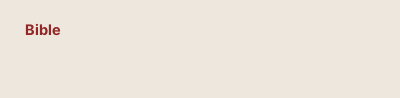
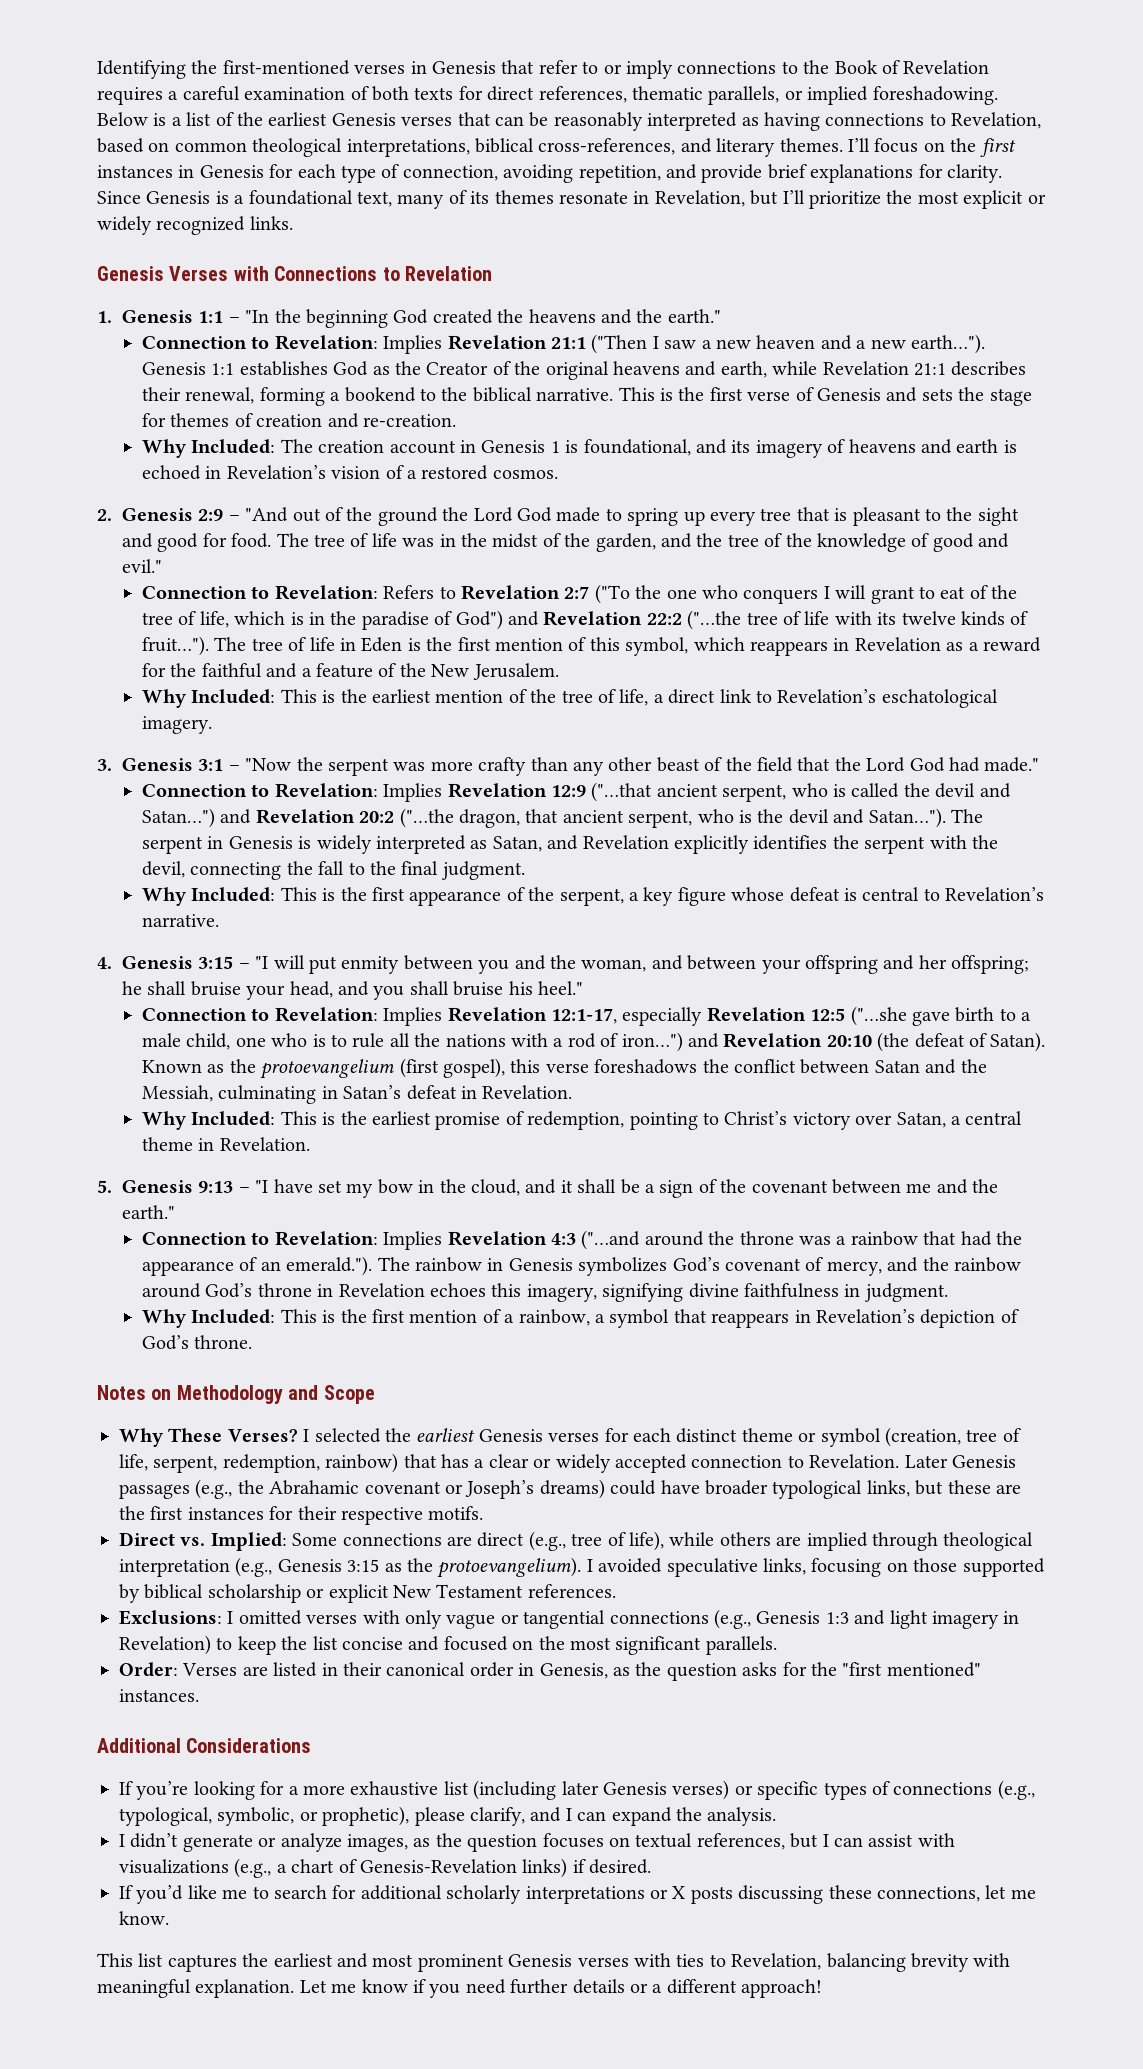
[25,23,61,36] Bible -> [97,60,990,79] [97,86,998,105] [97,112,1042,131] [97,138,1016,157] [97,164,1002,183] [97,190,1046,209] [97,216,293,235] [97,266,492,281] [97,309,721,328] [142,334,986,354] [142,361,1027,380] [142,387,1032,406] [142,413,457,428] [142,439,1017,458] [142,465,558,480] [97,507,1019,526] [122,533,1010,552] [122,559,162,573] [142,584,1018,604] [142,610,1029,630] [142,636,1042,656] [142,663,559,680] [142,689,998,708] [142,716,213,734] [97,757,1040,776] [142,782,1011,802] [142,808,984,828] [142,835,999,854] [142,861,525,880] [142,887,1045,906] [142,914,220,927] [97,955,1030,974] [122,981,583,1000] [142,1006,1032,1026] [142,1032,1046,1052] [142,1058,987,1079] [142,1085,573,1104] [142,1111,1023,1130] [142,1137,310,1151] [97,1179,999,1198] [122,1205,175,1219] [142,1230,1023,1250] [142,1256,1022,1276] [142,1283,948,1302] [142,1309,1019,1328] [142,1335,253,1350] [97,1385,375,1404] [119,1427,1021,1447] [119,1453,1016,1473] [119,1479,1021,1499] [119,1506,484,1525] [119,1531,1034,1551] [119,1557,1045,1578] [119,1584,616,1603] [119,1609,1020,1629] [119,1635,777,1655] [119,1662,981,1681] [119,1689,199,1702] [97,1738,312,1753] [119,1780,1035,1800] [119,1806,777,1826] [119,1833,955,1852] [119,1858,652,1878] [119,1885,1036,1904] [119,1911,169,1925] [97,1953,1011,1972] [97,1979,823,1998] Identifying the first-mentioned verses in Genesis that refer to or imply connections to the Book of Revelation requires a careful examination of both texts for direct references, thematic parallels, or implied foreshadowing. Below is a list of the earliest Genesis verses that can be reasonably interpreted as having connections to Revelation, based on common theological interpretations, biblical cross-references, and literary themes. I’ll focus on the first instances in Genesis for each type of connection, avoiding repetition, and provide brief explanations for clarity. Since Genesis is a foundational text, many of its themes resonate in Revelation, but I’ll prioritize the most explicit or widely recognized links. // Genesis Verses with Connections to Revelation // 1. Genesis 1:1 – "In the beginning God created the heavens and the earth." // Connection to Revelation: Implies Revelation 21:1 ("Then I saw a new heaven and a new earth…"). Genesis 1:1 establishes God as the Creator of the original heavens and earth, while Revelation 21:1 describes their renewal, forming a bookend to the biblical narrative. This is the first verse of Genesis and sets the stage for themes of creation and re-creation. // Why Included: The creation account in Genesis 1 is foundational, and its imagery of heavens and earth is echoed in Revelation’s vision of a restored cosmos. // 2. Genesis 2:9 – "And out of the ground the Lord God made to spring up every tree that is pleasant to the sight and good for food. The tree of life was in the midst of the garden, and the tree of the knowledge of good and evil." // Connection to Revelation: Refers to Revelation 2:7 ("To the one who conquers I will grant to eat of the tree of life, which is in the paradise of God") and Revelation 22:2 ("…the tree of life with its twelve kinds of fruit…"). The tree of life in Eden is the first mention of this symbol, which reappears in Revelation as a reward for the faithful and a feature of the New Jerusalem. // Why Included: This is the earliest mention of the tree of life, a direct link to Revelation’s eschatological imagery. // 3. Genesis 3:1 – "Now the serpent was more crafty than any other beast of the field that the Lord God had made." // Connection to Revelation: Implies Revelation 12:9 ("…that ancient serpent, who is called the devil and Satan…") and Revelation 20:2 ("…the dragon, that ancient serpent, who is the devil and Satan…"). The serpent in Genesis is widely interpreted as Satan, and Revelation explicitly identifies the serpent with the devil, connecting the fall to the final judgment. // Why Included: This is the first appearance of the serpent, a key figure whose defeat is central to Revelation’s narrative. // 4. Genesis 3:15 – "I will put enmity between you and the woman, and between your offspring and her offspring; he shall bruise your head, and you shall bruise his heel." // Connection to Revelation: Implies Revelation 12:1-17, especially Revelation 12:5 ("…she gave birth to a male child, one who is to rule all the nations with a rod of iron…") and Revelation 20:10 (the defeat of Satan). Known as the protoevangelium (first gospel), this verse foreshadows the conflict between Satan and the Messiah, culminating in Satan’s defeat in Revelation. // Why Included: This is the earliest promise of redemption, pointing to Christ’s victory over Satan, a central theme in Revelation. // 5. Genesis 9:13 – "I have set my bow in the cloud, and it shall be a sign of the covenant between me and the earth." // Connection to Revelation: Implies Revelation 4:3 ("…and around the throne was a rainbow that had the appearance of an emerald."). The rainbow in Genesis symbolizes God’s covenant of mercy, and the rainbow around God’s throne in Revelation echoes this imagery, signifying divine faithfulness in judgment. // Why Included: This is the first mention of a rainbow, a symbol that reappears in Revelation’s depiction of God’s throne. // Notes on Methodology and Scope // Why These Verses? I selected the earliest Genesis verses for each distinct theme or symbol (creation, tree of life, serpent, redemption, rainbow) that has a clear or widely accepted connection to Revelation. Later Genesis passages (e.g., the Abrahamic covenant or Joseph’s dreams) could have broader typological links, but these are the first instances for their respective motifs. // Direct vs. Implied: Some connections are direct (e.g., tree of life), while others are implied through theological interpretation (e.g., Genesis 3:15 as the protoevangelium). I avoided speculative links, focusing on those supported by biblical scholarship or explicit New Testament references. // Exclusions: I omitted verses with only vague or tangential connections (e.g., Genesis 1:3 and light imagery in Revelation) to keep the list concise and focused on the most significant parallels. // Order: Verses are listed in their canonical order in Genesis, as the question asks for the "first mentioned" instances. // Additional Considerations // If you’re looking for a more exhaustive list (including later Genesis verses) or specific types of connections (e.g., typological, symbolic, or prophetic), please clarify, and I can expand the analysis. // I didn’t generate or analyze images, as the question focuses on textual references, but I can assist with visualizations (e.g., a chart of Genesis-Revelation links) if desired. // If you’d like me to search for additional scholarly interpretations or X posts discussing these connections, let me know. // This list captures the earliest and most prominent Genesis verses with ties to Revelation, balancing brevity with meaningful explanation. Let me know if you need further details or a different approach!

